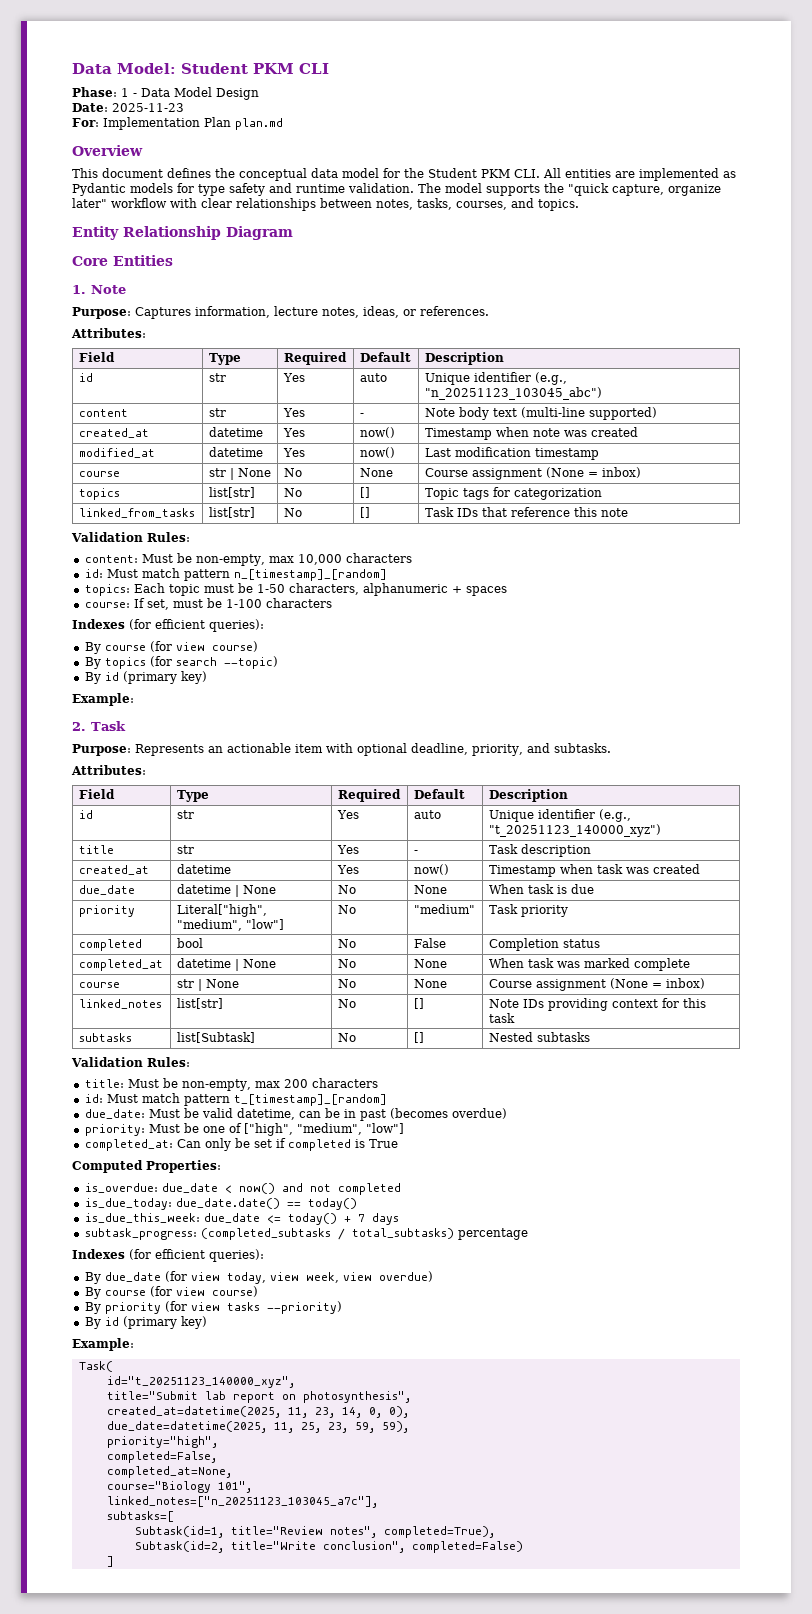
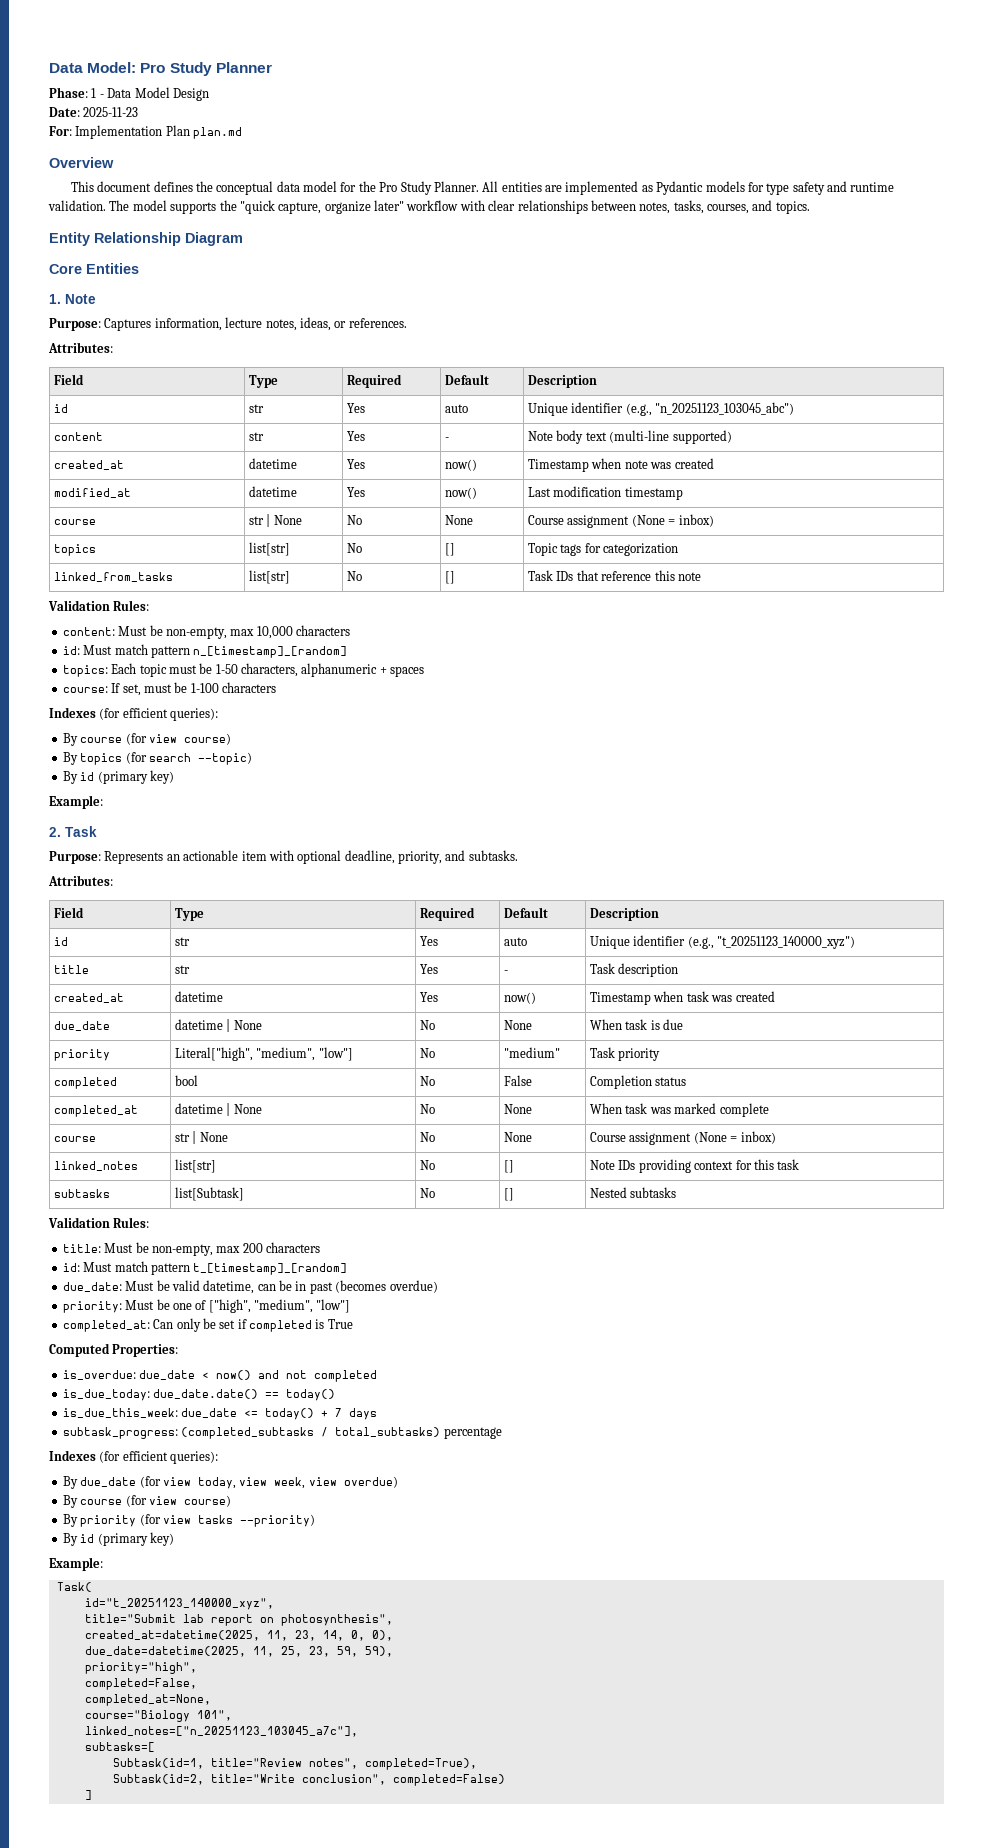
[181,63,329,74] Student PKM CLI -> [140,62,272,76] Pro Study Planner
[428,168,540,178] Student PKM CLI. -> [379,181,479,195] Pro Study Planner.

